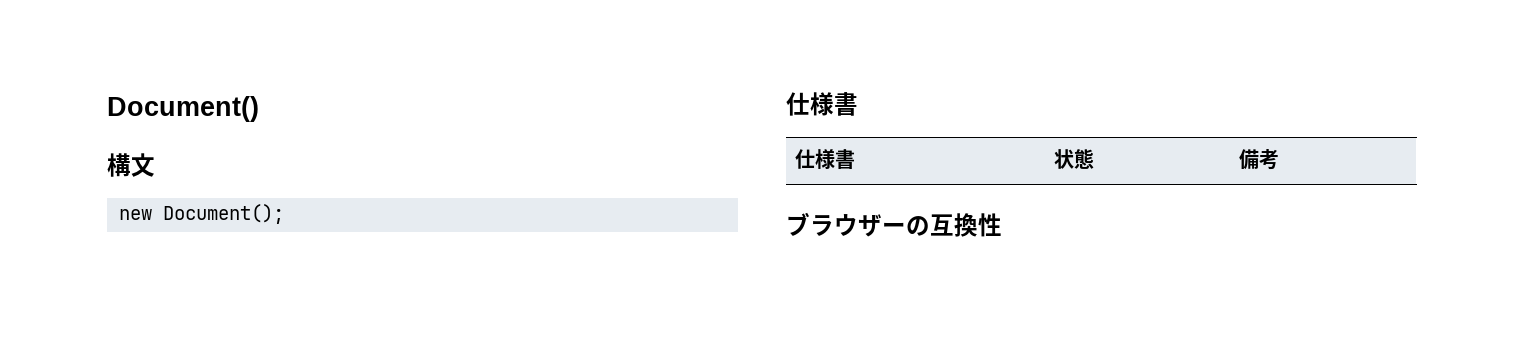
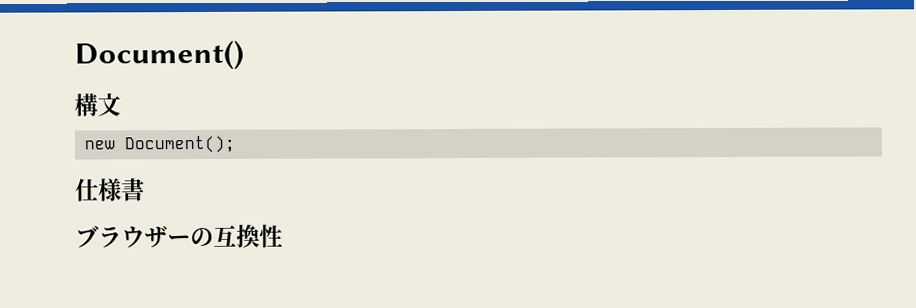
[795,149,856,170] [1054,149,1095,169] [1239,149,1280,170] // 仕様書 | 状態 | 備考 -> (145, 190) none

